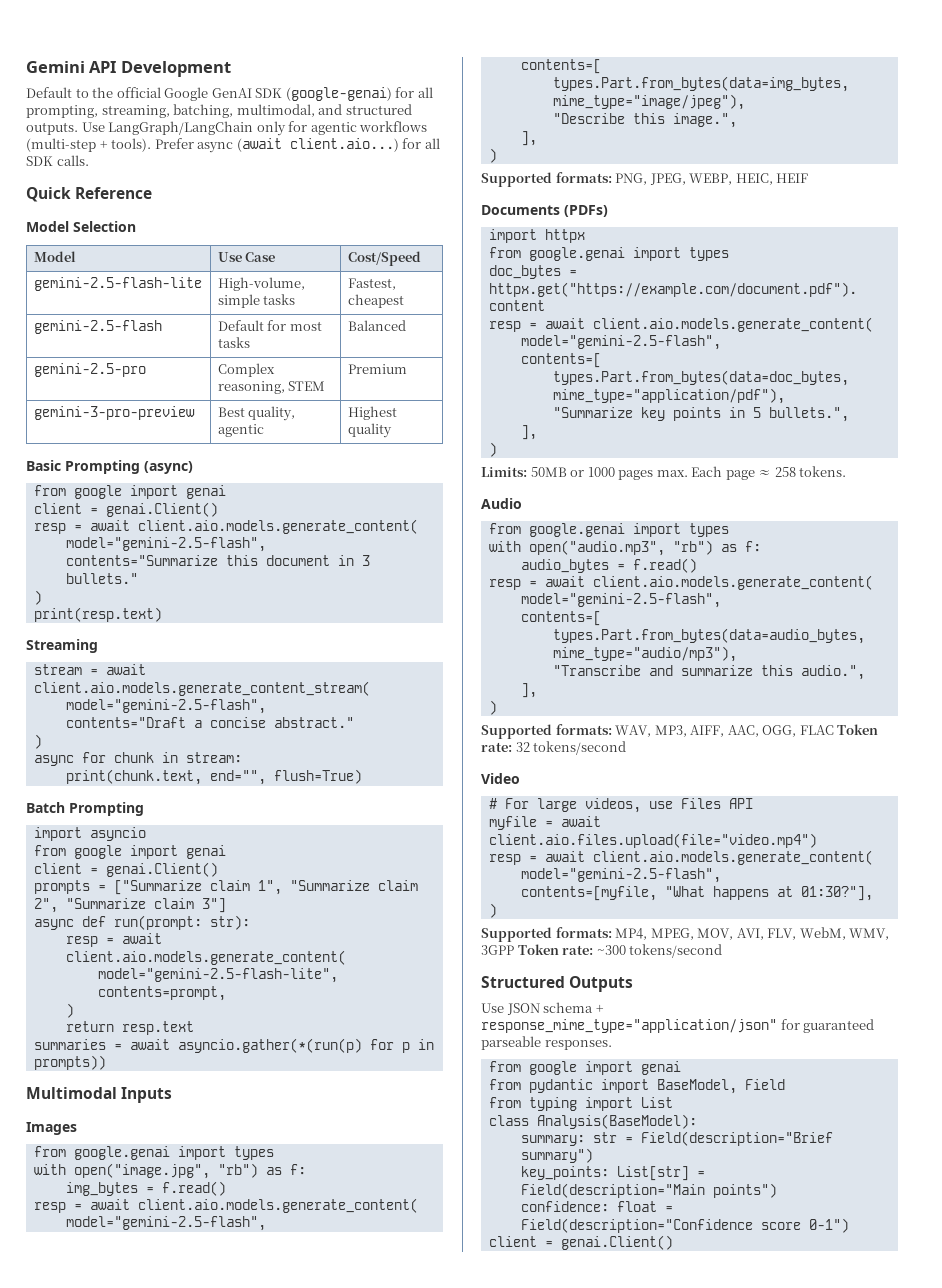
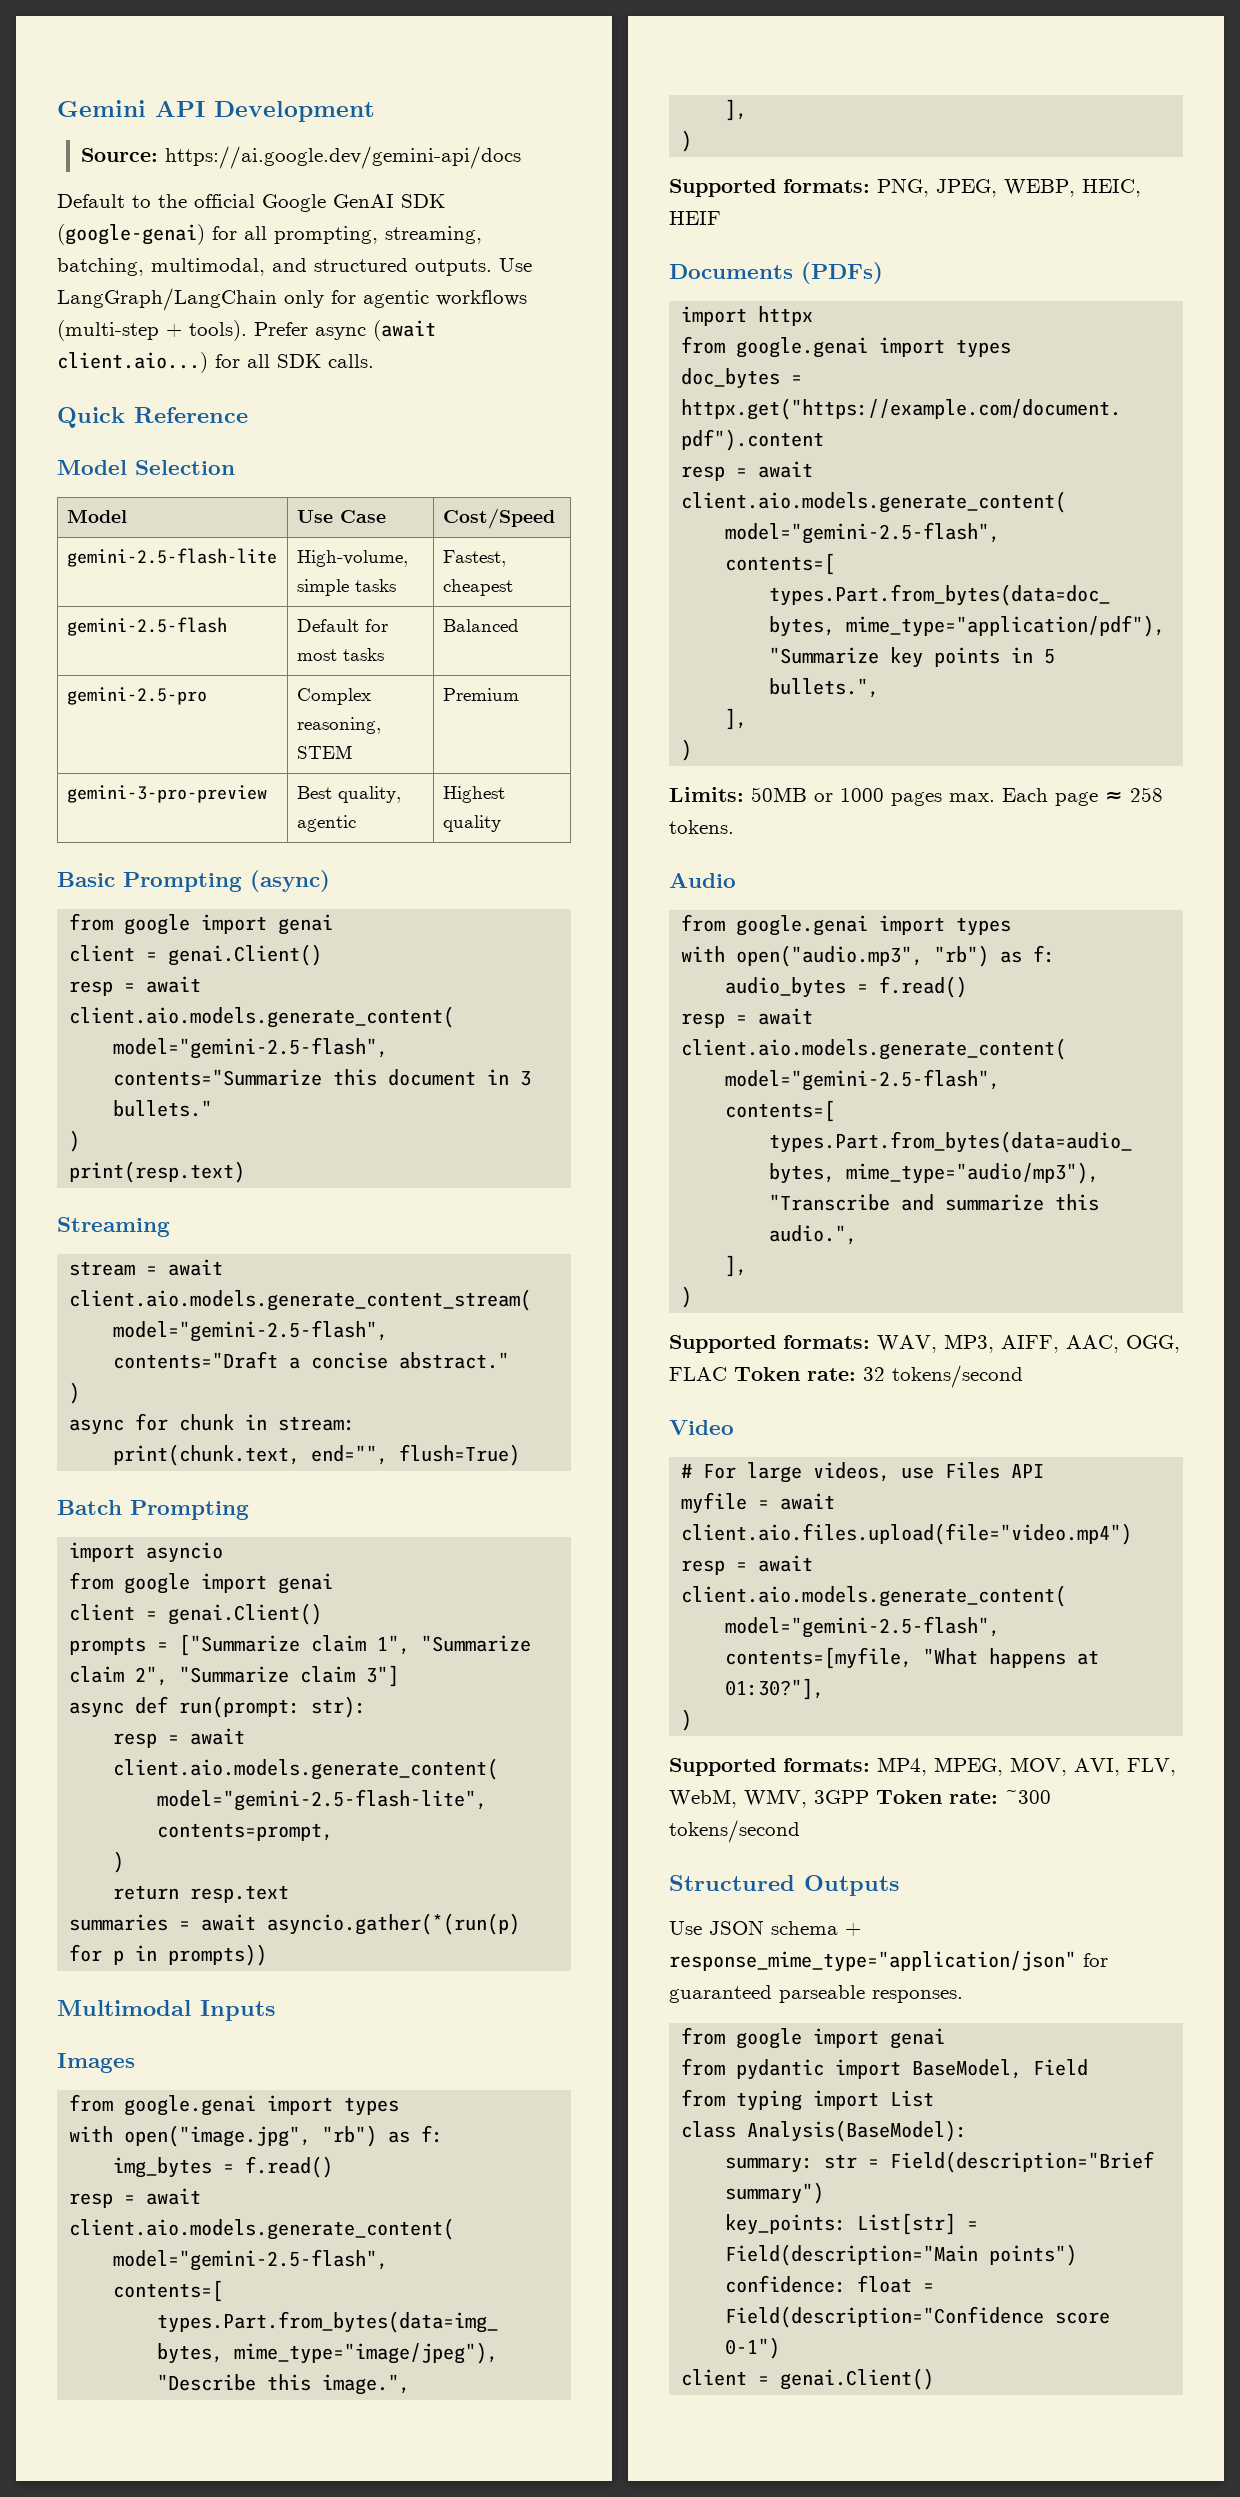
(231, 69) none -> [80,146,521,169] // Source: https://ai.google.dev/gemini-api/docs

